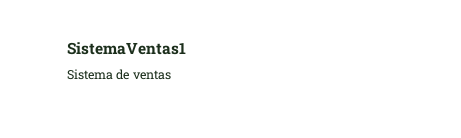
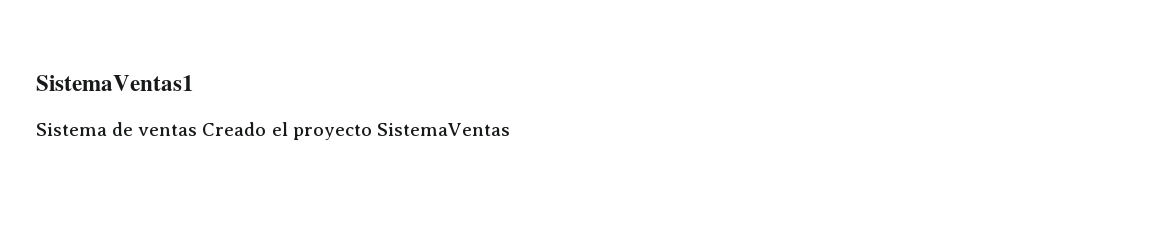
(171, 75) none -> [202,122,510,140] Creado el proyecto SistemaVentas

